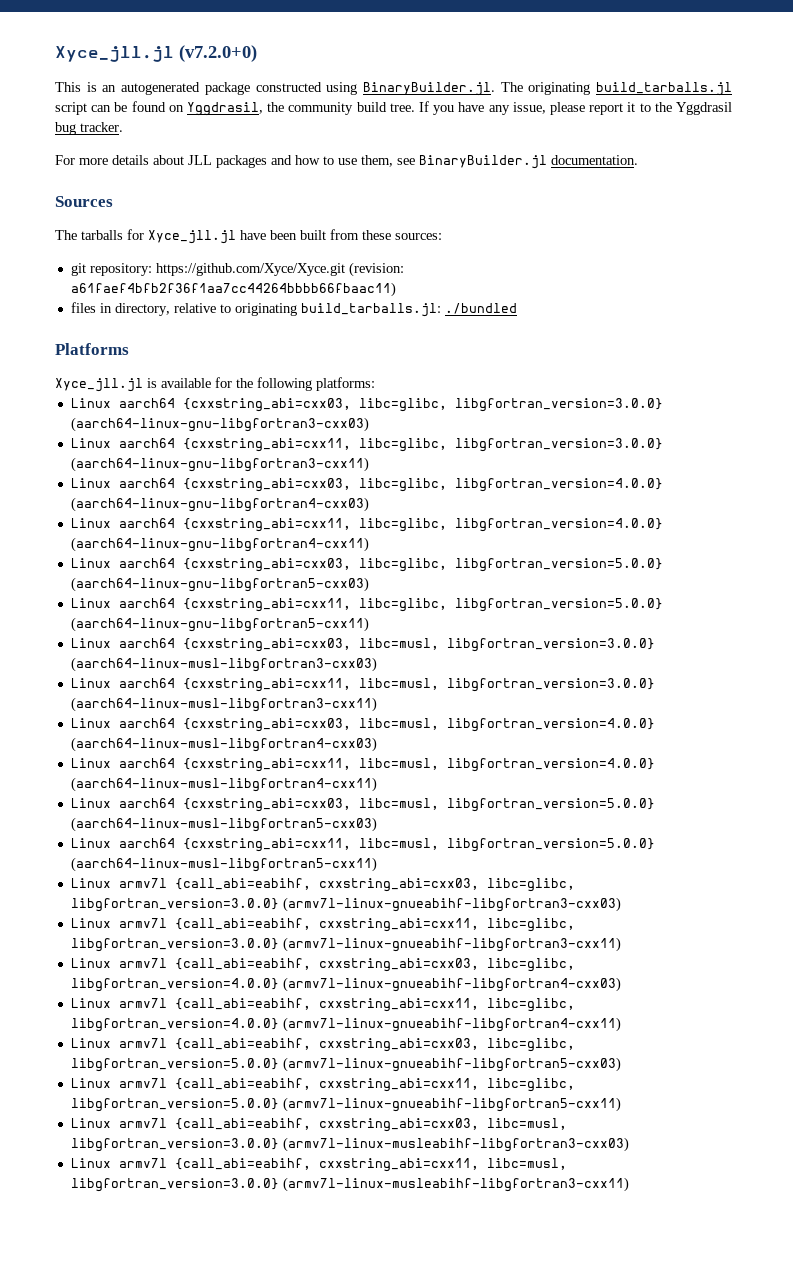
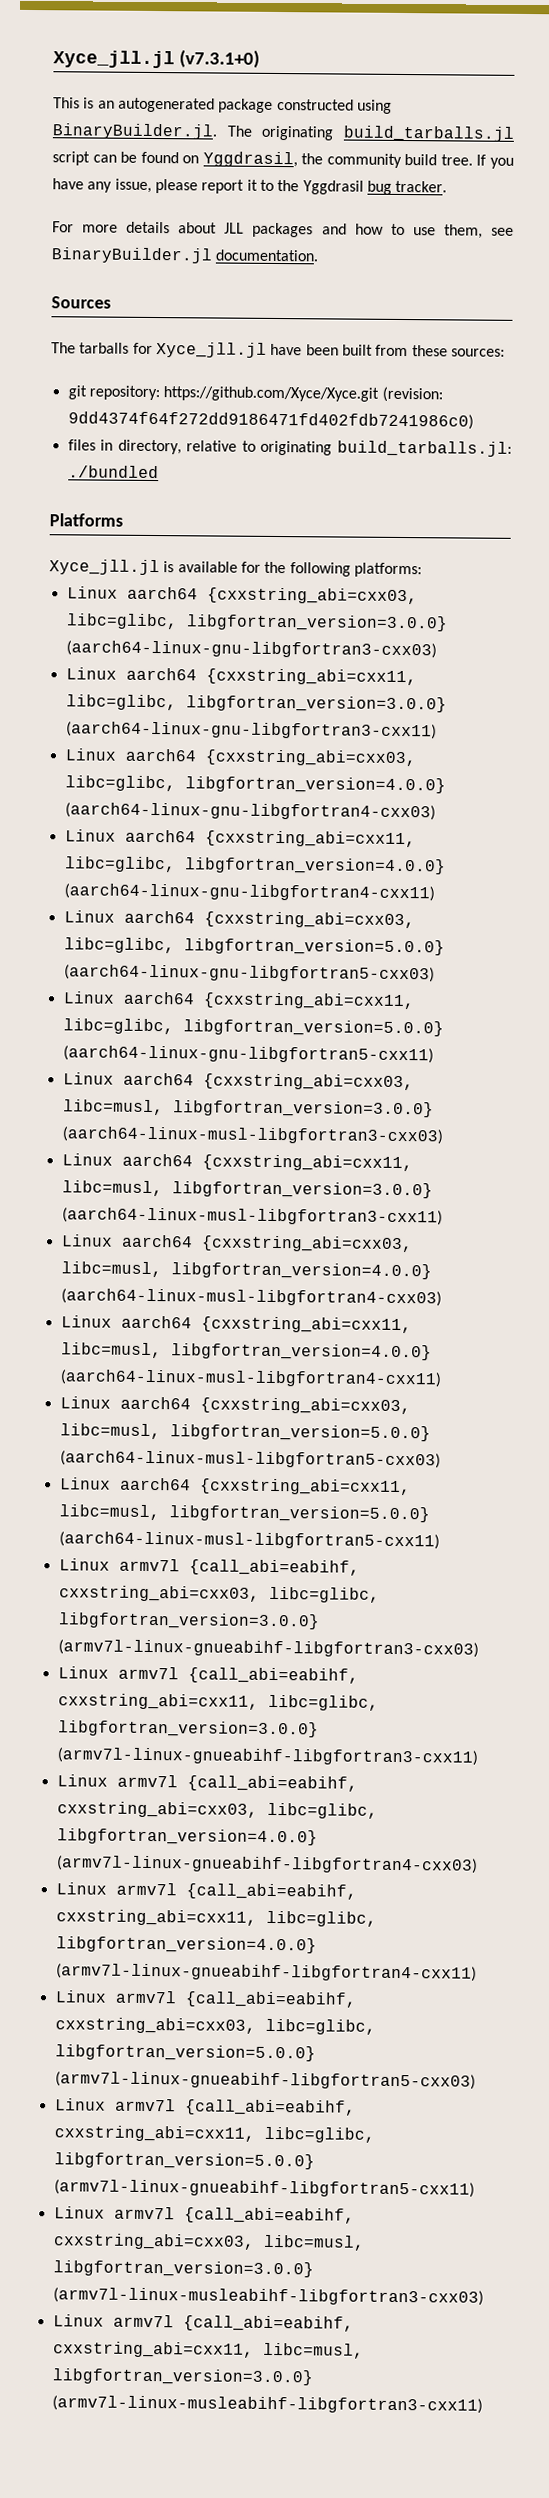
[55,45,257,62] Xyce_jll.jl (v7.2.0+0) -> [53,49,260,69] Xyce_jll.jl (v7.3.1+0)
[70,282,396,297] a61faef4bfb2f36f1aa7cc44264bbbb66fbaac11) -> [67,411,474,430] 9dd4374f64f272dd9186471fd402fdb7241986c0)

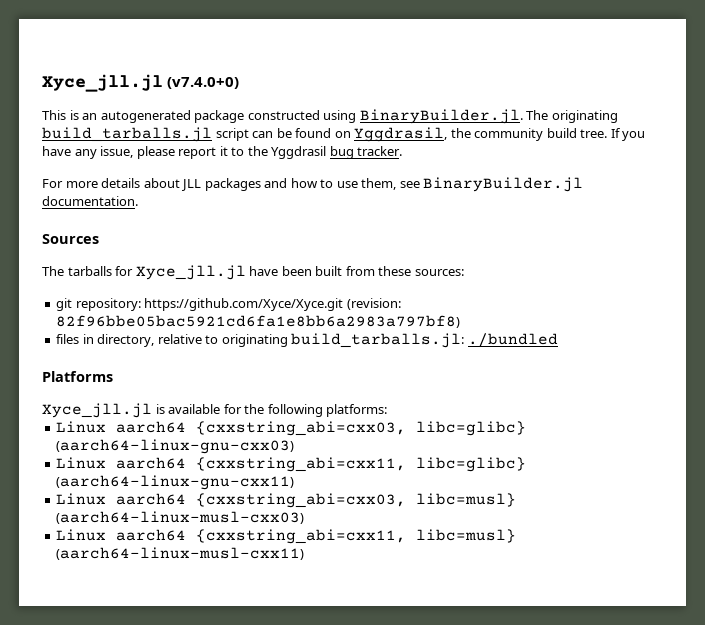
[53,49,260,69] Xyce_jll.jl (v7.3.1+0) -> [42,74,240,92] Xyce_jll.jl (v7.4.0+0)
[67,411,474,430] 9dd4374f64f272dd9186471fd402fdb7241986c0) -> [56,315,461,328] 82f96bbe05bac5921cd6fa1e8bb6a2983a797bf8)
[65,613,448,632] [65,640,437,659] [65,667,417,686] [65,694,447,713] [65,721,437,740] [64,748,417,767] [64,775,446,794] [64,802,436,821] [64,829,416,848] [64,856,446,875] [63,883,435,902] [63,910,415,929] [63,937,445,956] [63,964,435,983] [62,991,415,1010] [62,1018,444,1037] [62,1045,434,1064] [62,1072,414,1091] [62,1099,434,1118] [61,1126,443,1145] [61,1153,413,1172] [61,1180,433,1199] [61,1207,443,1226] [61,1234,413,1253] [60,1261,432,1280] [60,1288,442,1307] [60,1315,412,1334] [60,1342,432,1361] [59,1369,442,1388] [59,1396,411,1415] [59,1423,431,1442] [59,1450,441,1469] [59,1477,411,1496] [58,1504,430,1523] [58,1531,440,1550] [58,1558,360,1576] [58,1585,380,1603] [57,1612,320,1630] [57,1639,479,1658] [57,1666,359,1684] [57,1693,379,1711] [57,1720,319,1738] [56,1747,478,1766] [56,1774,358,1792] [56,1801,378,1819] [56,1828,318,1846] [56,1855,478,1874] [55,1882,357,1900] [55,1909,377,1927] [55,1936,317,1954] [55,1963,477,1982] [54,1990,357,2008] [54,2017,376,2035] [54,2044,316,2062] [54,2071,476,2090] [54,2098,356,2116] [53,2125,375,2143] [53,2152,315,2170] [53,2179,475,2198] [53,2206,355,2224] [52,2233,365,2251] [52,2260,314,2278] [52,2287,484,2306] [52,2314,354,2332] [52,2341,364,2359] [51,2368,313,2386] [51,2395,483,2414] libc=glibc, libgfortran_version=3.0.0} (aarch64-linux-gnu-libgfortran3-cxx03) // Linux aarch64 {cxxstring_abi=cxx11, libc=glibc, libgfortran_version=3.0.0} (aarch64-linux-gnu-libgfortran3-cxx11) // Linux aarch64 {cxxstring_abi=cxx03, libc=glibc, libgfortran_version=4.0.0} (aarch64-linux-gnu-libgfortran4-cxx03) // Linux aarch64 {cxxstring_abi=cxx11, libc=glibc, libgfortran_version=4.0.0} (aarch64-linux-gnu-libgfortran4-cxx11) // Linux aarch64 {cxxstring_abi=cxx03, libc=glibc, libgfortran_version=5.0.0} (aarch64-linux-gnu-libgfortran5-cxx03) // Linux aarch64 {cxxstring_abi=cxx11, libc=glibc, libgfortran_version=5.0.0} (aarch64-linux-gnu-libgfortran5-cxx11) // Linux aarch64 {cxxstring_abi=cxx03, libc=musl, libgfortran_version=3.0.0} (aarch64-linux-musl-libgfortran3-cxx03) // Linux aarch64 {cxxstring_abi=cxx11, libc=musl, libgfortran_version=3.0.0} (aarch64-linux-musl-libgfortran3-cxx11) // Linux aarch64 {cxxstring_abi=cxx03, libc=musl, libgfortran_version=4.0.0} (aarch64-linux-musl-libgfortran4-cxx03) // Linux aarch64 {cxxstring_abi=cxx11, libc=musl, libgfortran_version=4.0.0} (aarch64-linux-musl-libgfortran4-cxx11) // Linux aarch64 {cxxstring_abi=cxx03, libc=musl, libgfortran_version=5.0.0} (aarch64-linux-musl-libgfortran5-cxx03) // Linux aarch64 {cxxstring_abi=cxx11, libc=musl, libgfortran_version=5.0.0} (aarch64-linux-musl-libgfortran5-cxx11) // Linux armv7l {call_abi=eabihf, cxxstring_abi=cxx03, libc=glibc, libgfortran_version=3.0.0} (armv7l-linux-gnueabihf-libgfortran3-cxx03) // Linux armv7l {call_abi=eabihf, cxxstring_abi=cxx11, libc=glibc, libgfortran_version=3.0.0} (armv7l-linux-gnueabihf-libgfortran3-cxx11) // Linux armv7l {call_abi=eabihf, cxxstring_abi=cxx03, libc=glibc, libgfortran_version=4.0.0} (armv7l-linux-gnueabihf-libgfortran4-cxx03) // Linux armv7l {call_abi=eabihf, cxxstring_abi=cxx11, libc=glibc, libgfortran_version=4.0.0} (armv7l-linux-gnueabihf-libgfortran4-cxx11) // Linux armv7l {call_abi=eabihf, cxxstring_abi=cxx03, libc=glibc, libgfortran_version=5.0.0} (armv7l-linux-gnueabihf-libgfortran5-cxx03) // Linux armv7l {call_abi=eabihf, cxxstring_abi=cxx11, libc=glibc, libgfortran_version=5.0.0} (armv7l-linux-gnueabihf-libgfortran5-cxx11) // Linux armv7l {call_abi=eabihf, cxxstring_abi=cxx03, libc=musl, libgfortran_version=3.0.0} (armv7l-linux-musleabihf-libgfortran3-cxx03) // Linux armv7l {call_abi=eabihf, cxxstring_abi=cxx11, libc=musl, libgfortran_version=3.0.0} (armv7l-linux-musleabihf-libgfortran3-cxx11) -> [416,421,527,436] [56,439,295,454] [56,457,527,472] [56,475,295,490] [56,493,517,508] [56,511,305,524] [56,529,517,544] [56,547,305,560] libc=glibc} (aarch64-linux-gnu-cxx03) // Linux aarch64 {cxxstring_abi=cxx11, libc=glibc} (aarch64-linux-gnu-cxx11) // Linux aarch64 {cxxstring_abi=cxx03, libc=musl} (aarch64-linux-musl-cxx03) // Linux aarch64 {cxxstring_abi=cxx11, libc=musl} (aarch64-linux-musl-cxx11)

